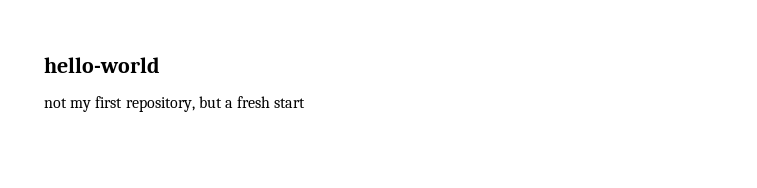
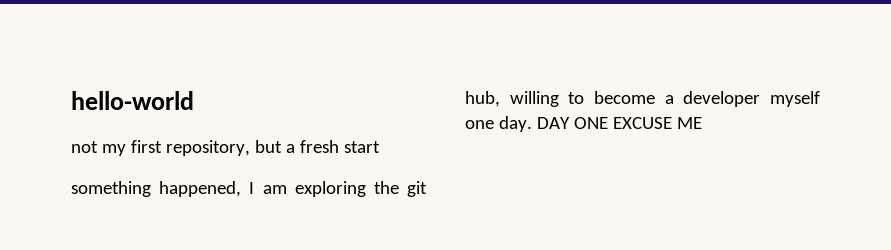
(306, 103) none -> [71,181,427,197] [465,91,820,107] [465,116,702,132] // something happened, I am exploring the git hub, willing to become a developer myself one day. DAY ONE EXCUSE ME

